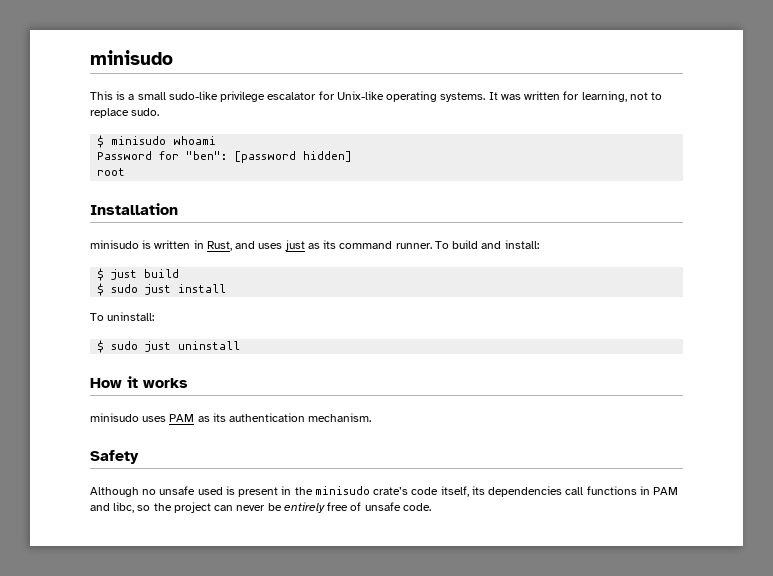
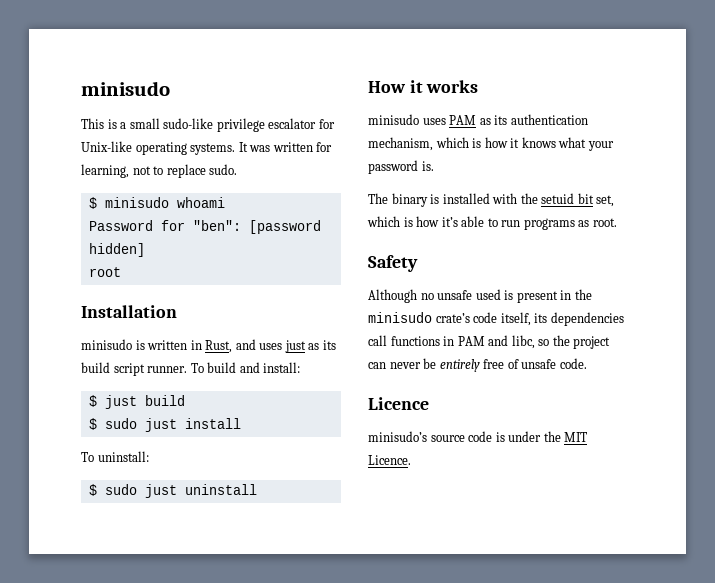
[339,241,393,249] command -> [81,362,145,376] build script
[308,413,372,422] mechanism. -> [368,137,614,151] [368,160,434,174] [368,193,615,207] [367,216,617,230] mechanism, which is how it knows what your password is. // The binary is installed with the setuid bit set, which is how it’s able to run programs as root.
(431, 507) none -> [368,397,429,410] [368,431,588,442] [368,455,411,465] // Licence // minisudo’s source code is under the MIT Licence.

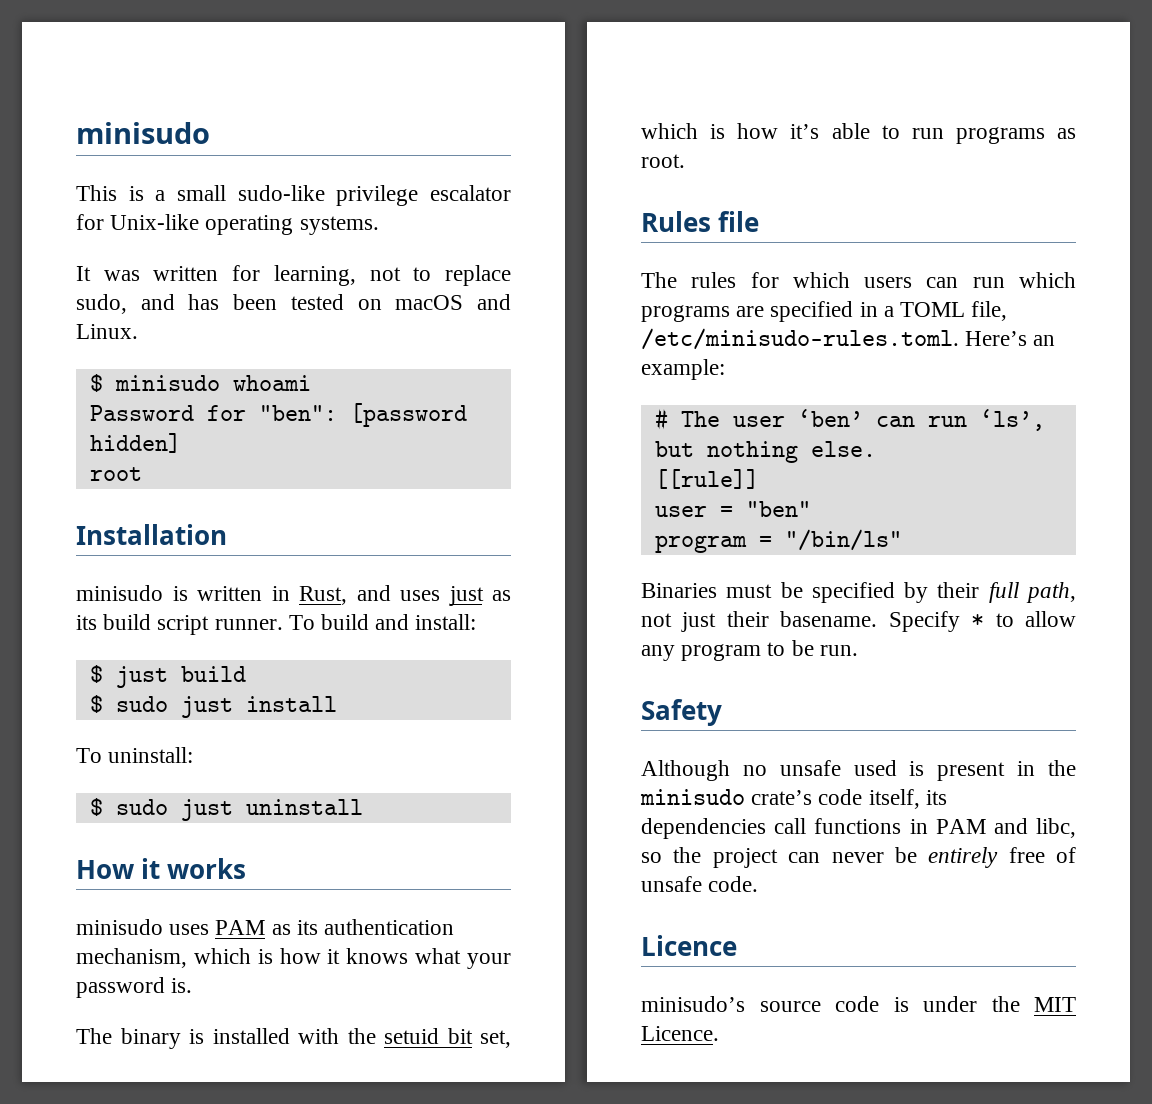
(236, 149) none -> (379, 225) //
[209,164,238,175] sudo. -> [76,294,512,314] [76,324,138,339] sudo, and has been tested on macOS and Linux.
(617, 222) none -> [641,211,760,232] [641,272,1076,288] [641,301,1008,322] [641,328,1056,350] [641,359,725,380] [654,408,1045,431] [654,441,876,463] [654,469,759,489] [654,501,811,517] [654,529,902,553] [641,582,1076,603] [641,611,1076,632] [641,640,858,661] // Rules file // The rules for which users can run which programs are specified in a TOML file, /etc/minisudo-rules.toml. Here’s an example: // # The user ‘ben’ can run ‘ls’, but nothing else. // [[rule]] // user = "ben" // program = "/bin/ls" // Binaries must be specified by their full path, not just their basename. Specify * to allow any program to be run.

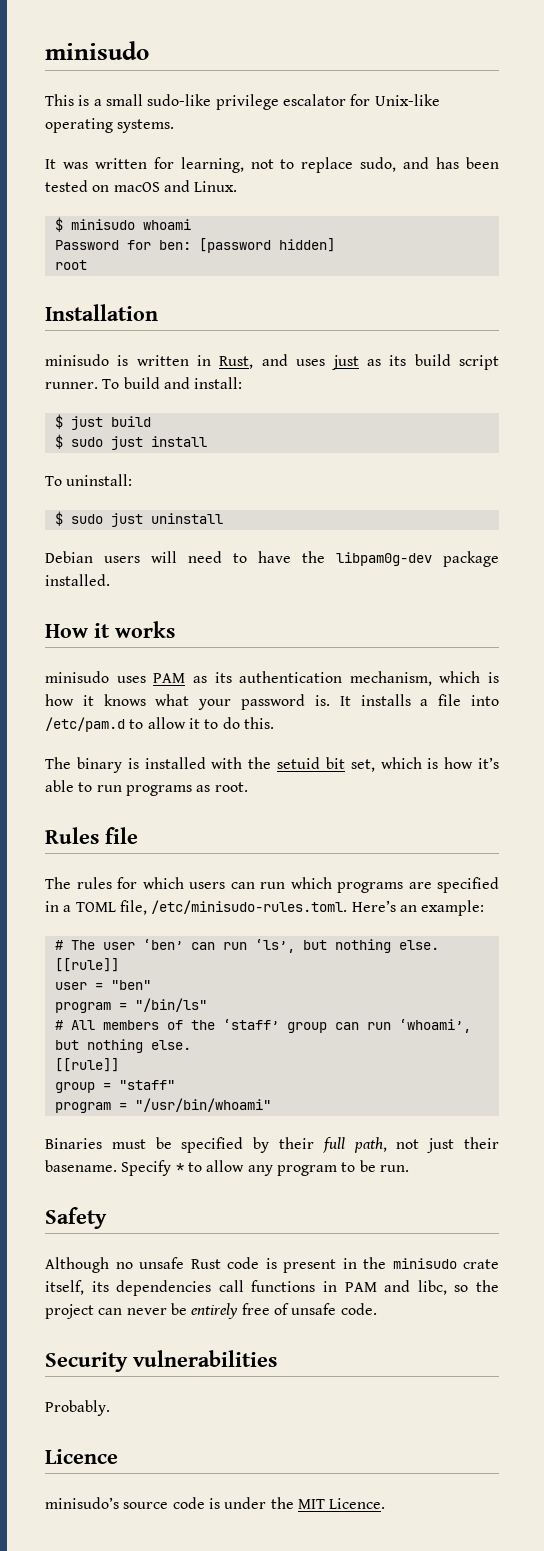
[258,405,337,421] "ben": -> [158,240,191,250] ben:
(363, 807) none -> [45,551,499,567] [45,574,110,586] // Debian users will need to have the libpam0g-dev package installed.
(193, 985) none -> [339,694,499,706] [45,717,274,732] It installs a file into /etc/pam.d to allow it to do this.
(902, 540) none -> [54,1019,471,1033] [54,1039,191,1053] [54,1058,119,1072] [54,1080,175,1093] [54,1098,271,1113] // # All members of the ‘staff’ group can run ‘whoami’, but nothing else. // [[rule]] // group = "staff" // program = "/usr/bin/whoami"
[853,760,897,776] used -> [190,1257,259,1269] Rust code
[751,789,863,805] crate’s code -> [463,1259,499,1269] crate
(759, 884) none -> [45,1350,277,1372] [45,1400,110,1416] // Security vulnerabilities // Probably.

